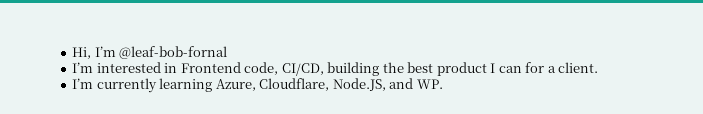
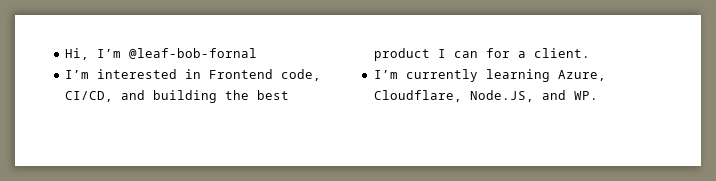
(324, 69) none -> [120,90,145,100] and

